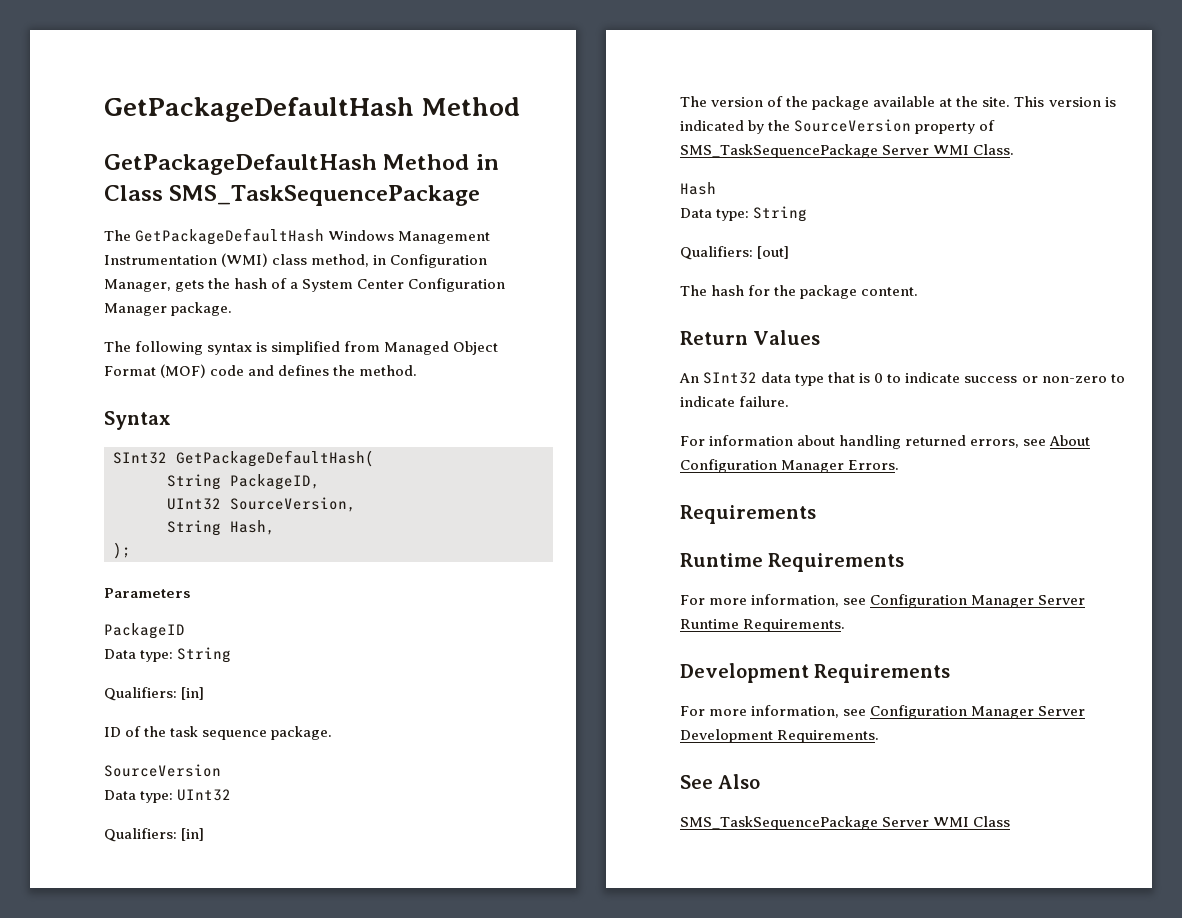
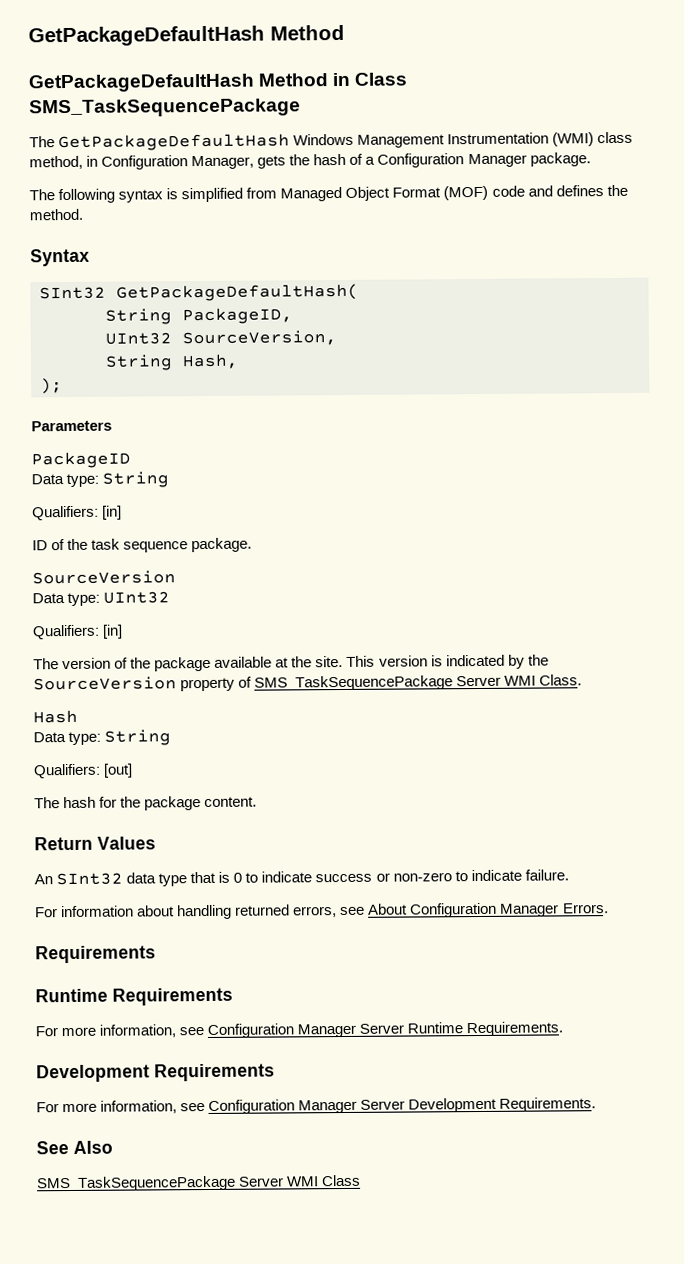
[302,279,405,292] System Center -> (376, 160) none

